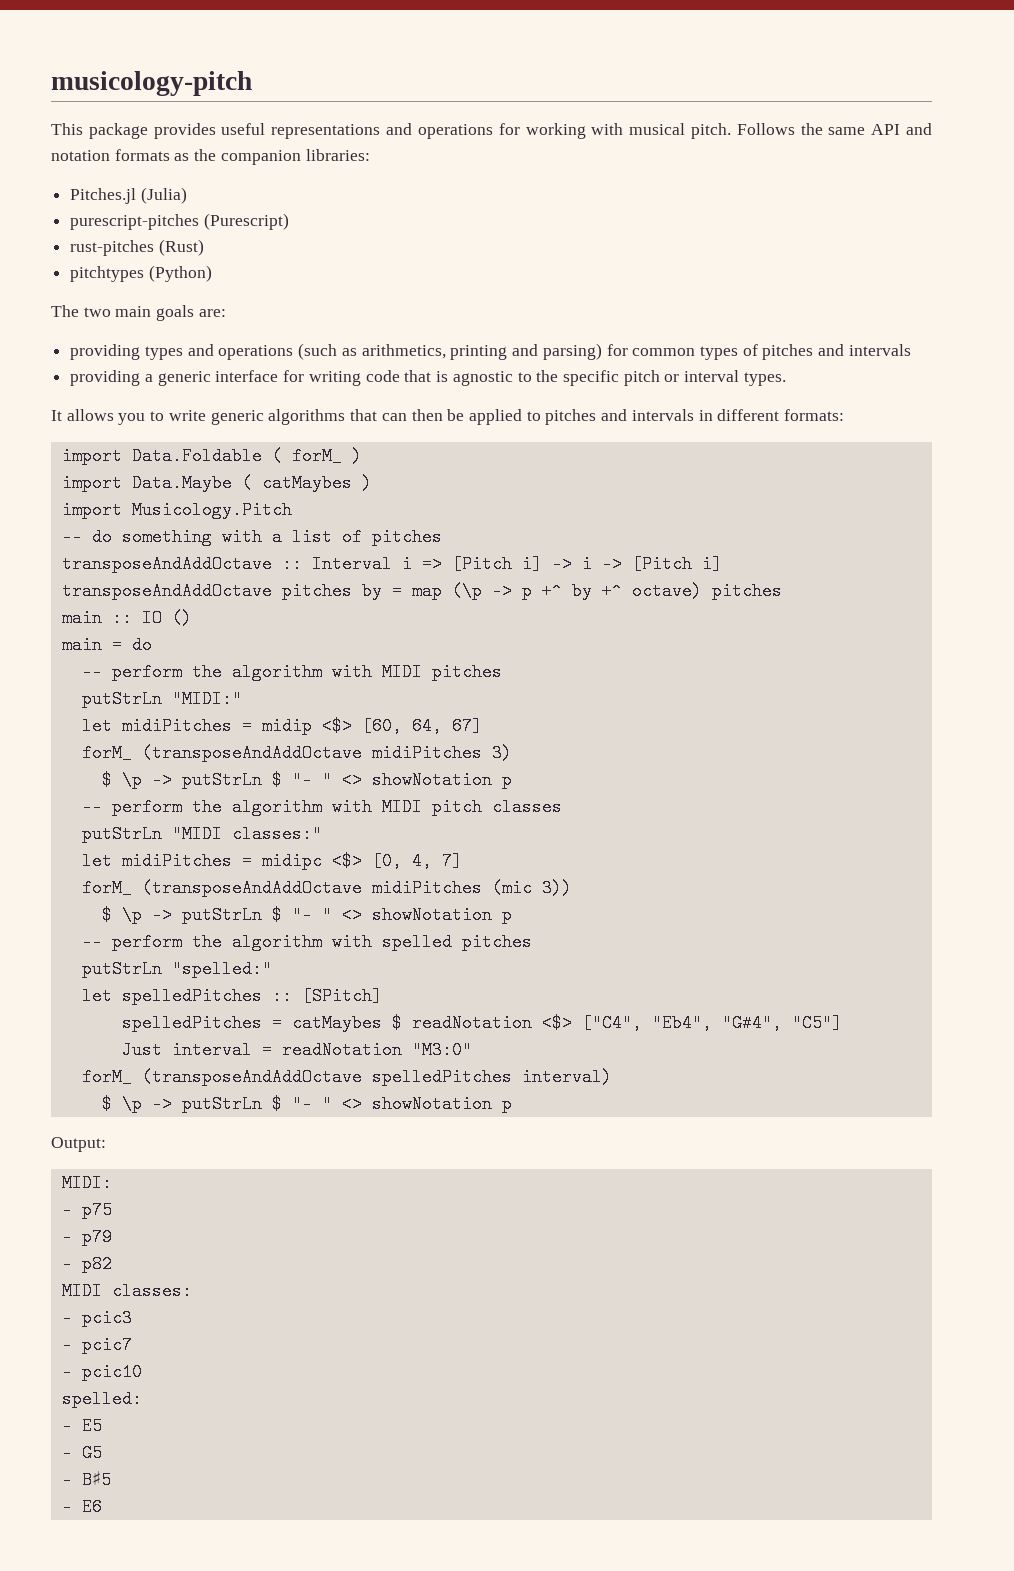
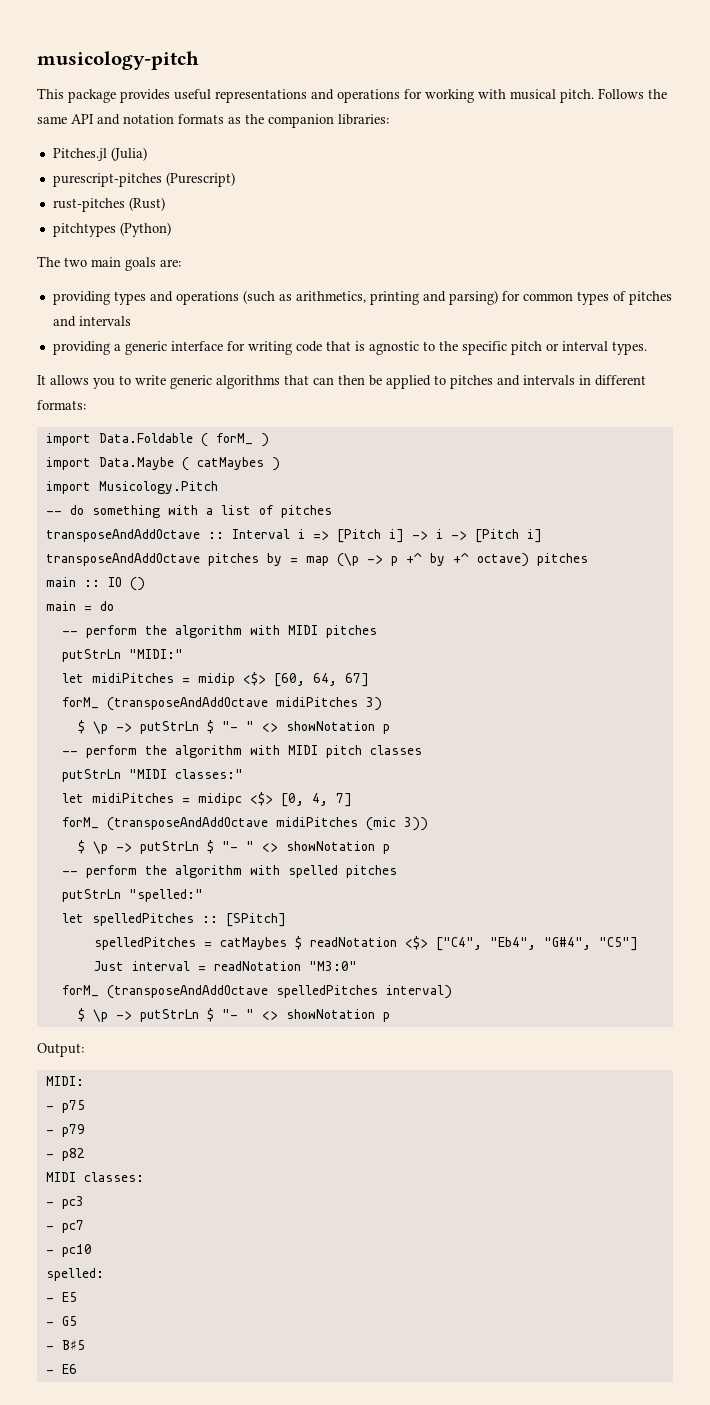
[81,1309,132,1327] [61,1336,132,1354] [61,1363,142,1381] pcic3 // - pcic7 // - pcic10 -> [61,1196,84,1209] [45,1220,84,1233] [45,1244,92,1257] pc3 // - pc7 // - pc10

